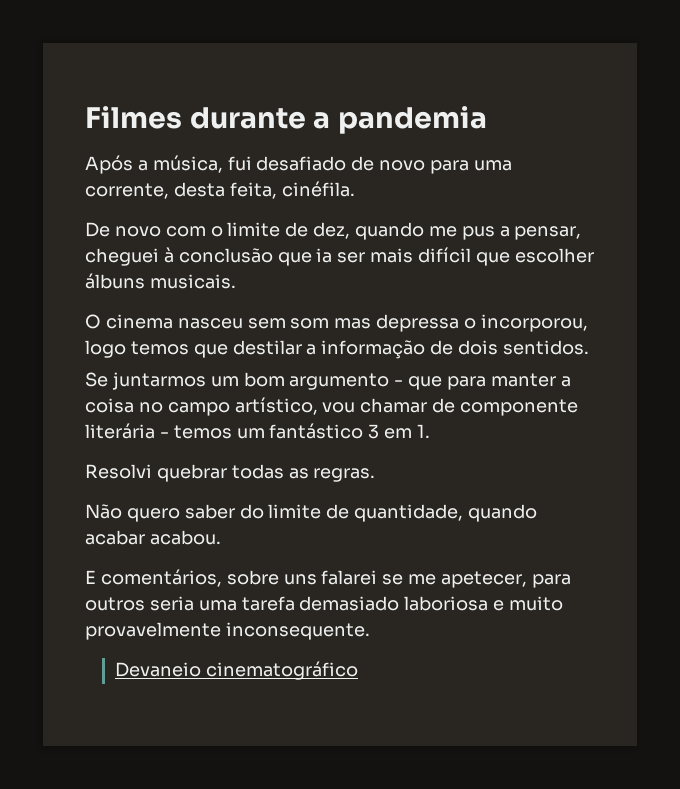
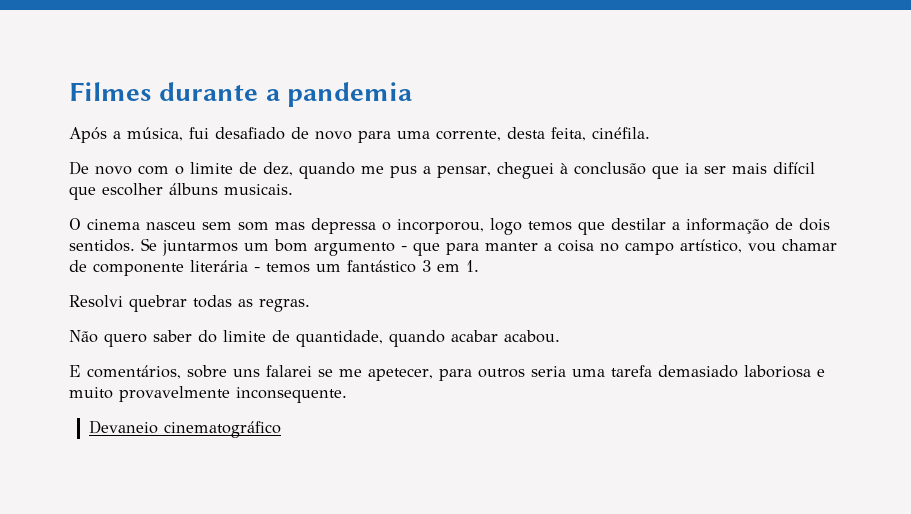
(589, 347) // -> (135, 245) none

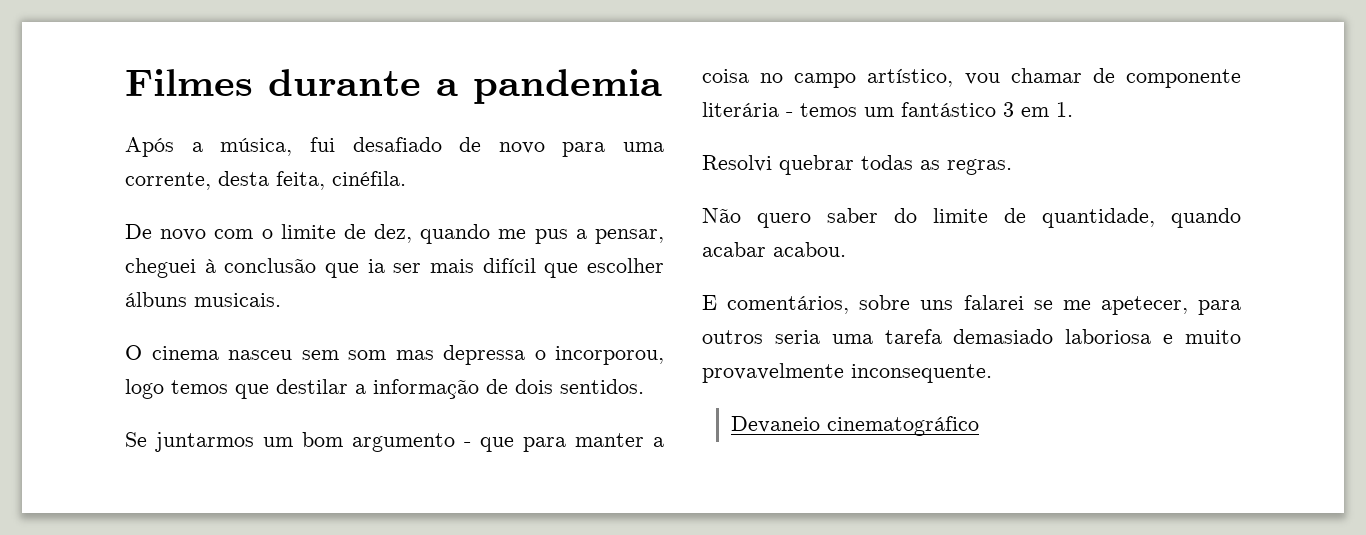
(135, 245) none -> (644, 386) //

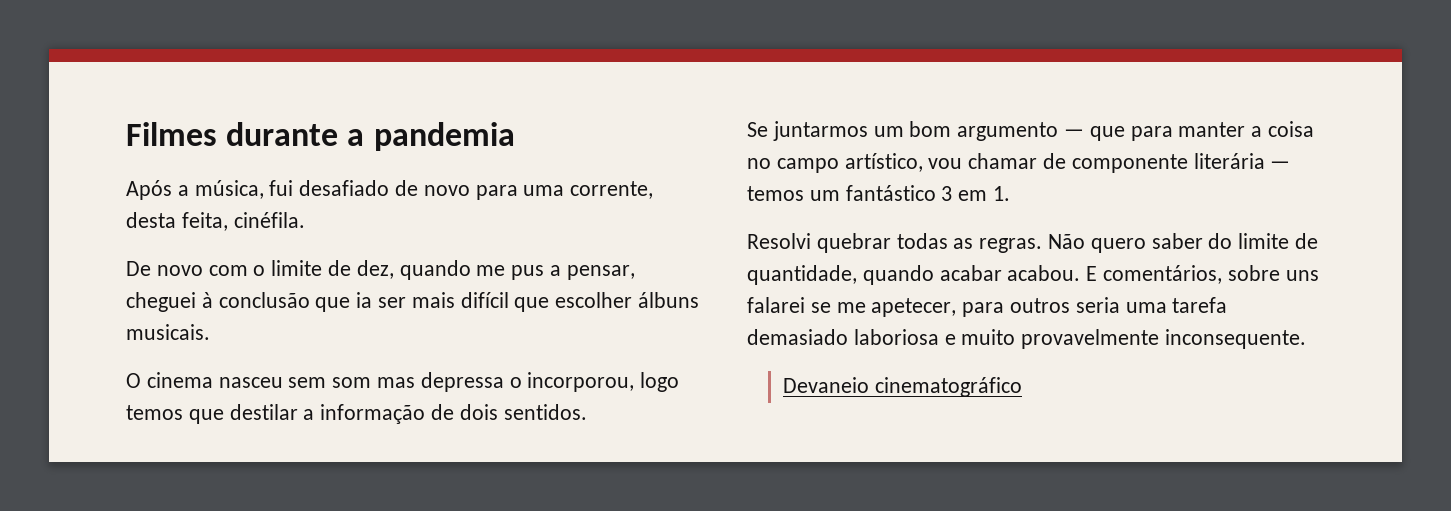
[464,442,471,447] - -> [1064,129,1085,137] —
[786,112,793,117] - -> [1270,161,1291,169] —
(1012, 167) // -> (1043, 245) none
(846, 249) // -> (1081, 273) none

